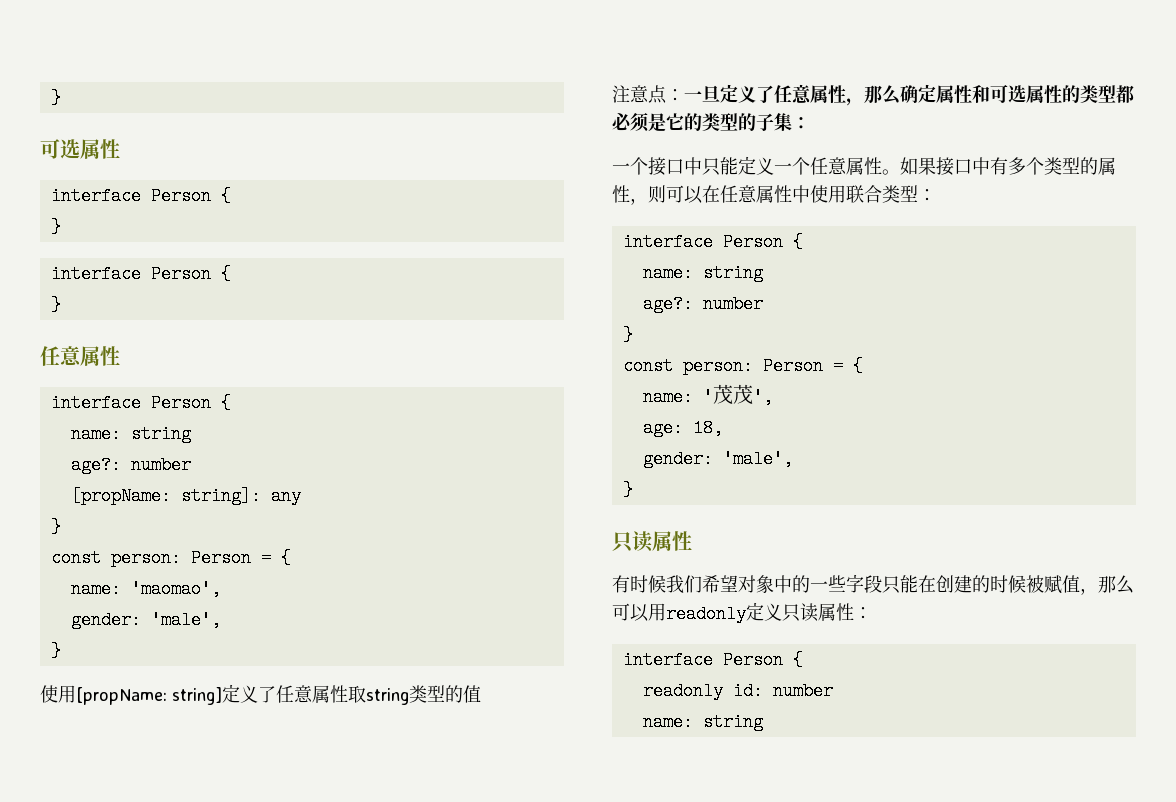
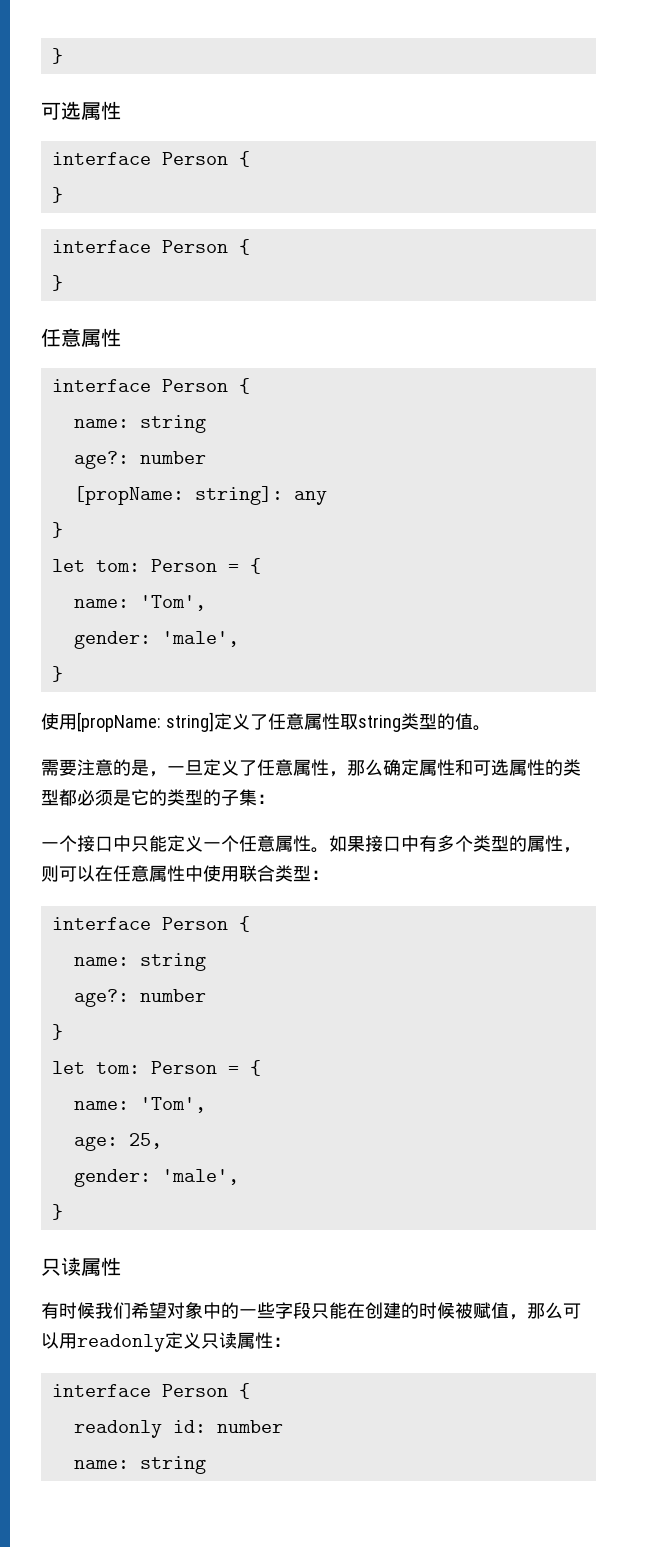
[50,549,291,567] [70,580,221,598] const person: Person = { // name: 'maomao', -> [51,558,261,574] [73,595,206,611] let tom: Person = { // name: 'Tom',
[612,85,684,104] // 注意点： -> [472,725,491,731] [41,759,167,777] 。 // 需要注意的是，
[622,357,863,375] [642,384,773,406] const person: Person = { // name: '茂茂', -> [51,1060,261,1076] [73,1097,206,1113] let tom: Person = { // name: 'Tom',
[692,419,723,437] 18, -> [128,1133,162,1149] 25,

